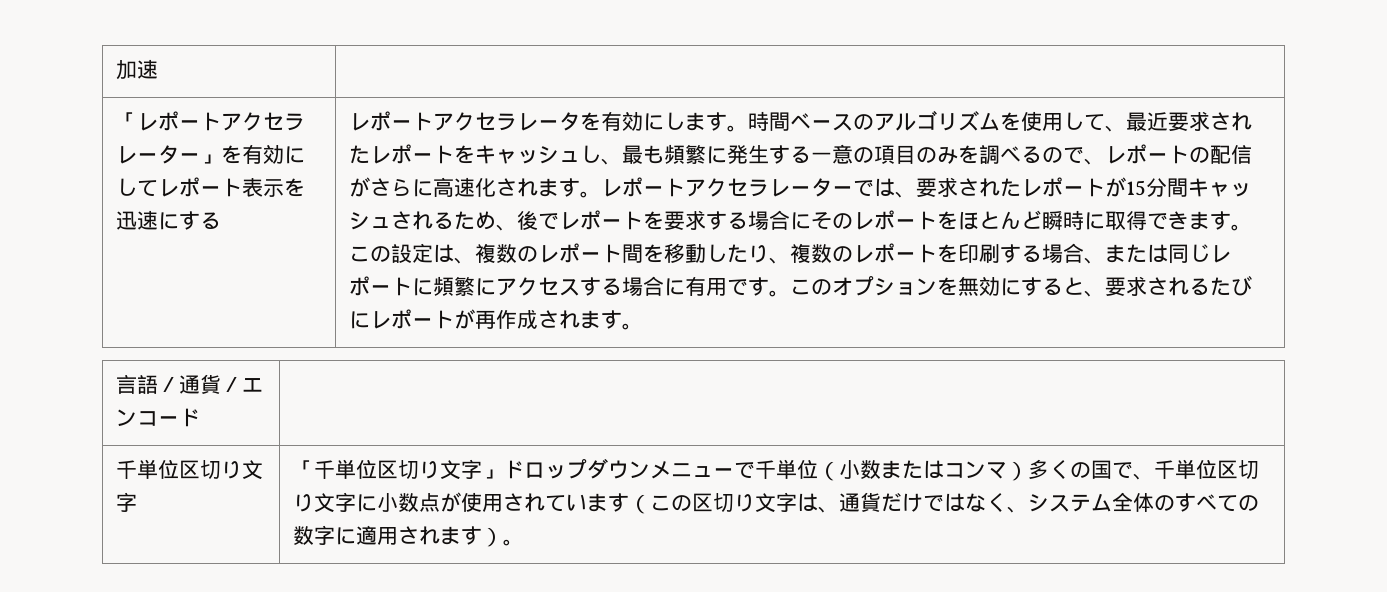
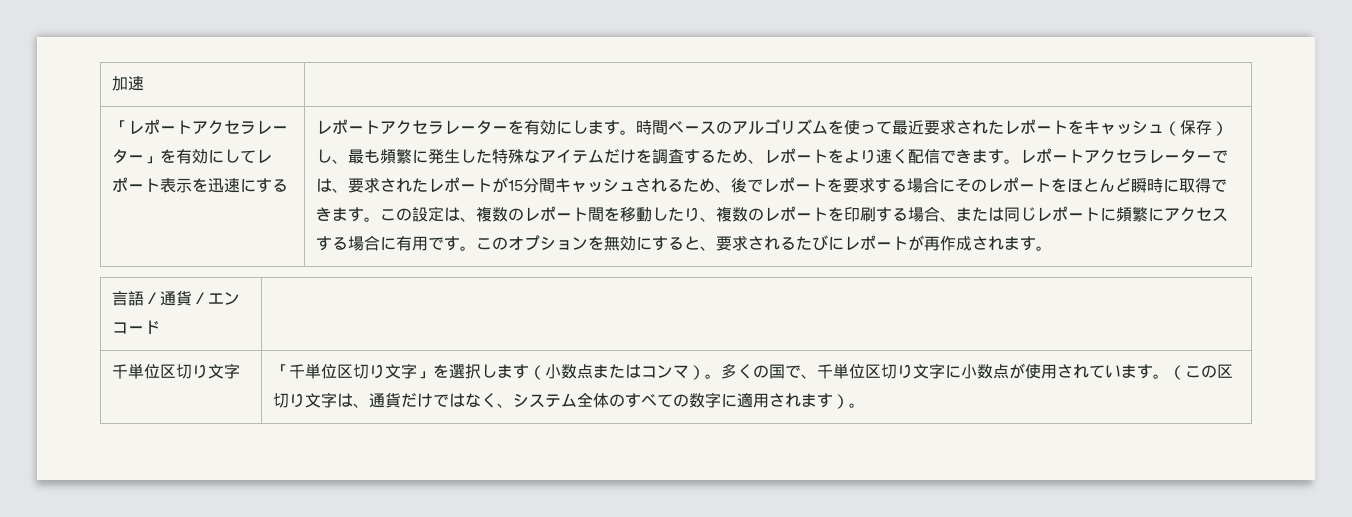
(580, 121) none -> [491,126,508,133] ー
[1041,112,1126,132] 用して、 -> [859,121,892,134] って
(580, 156) none -> [1163,120,1228,136] （保存）
[768,144,1252,165] [348,177,538,197] する一意の項目のみを調べるので、レポートの配信がさらに高速化され -> [459,148,972,164] した特殊なアイテムだけを調査するため、レポートをより速く配信でき
[502,458,881,481] ドロップダウンメニューで千単位（小数 -> [432,364,593,380] を選択します（小数点
(1028, 471) none -> [704,374,721,379] 。
(629, 502) none -> [1152,374,1169,379] 。

